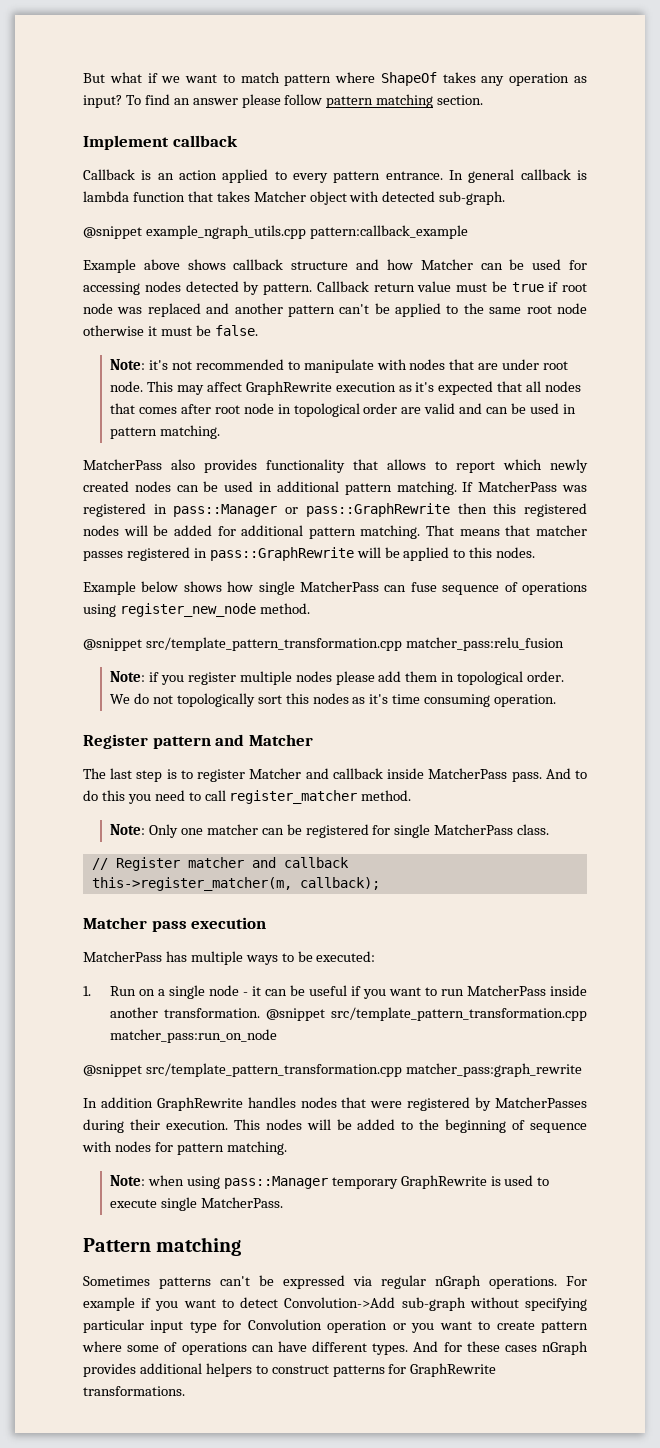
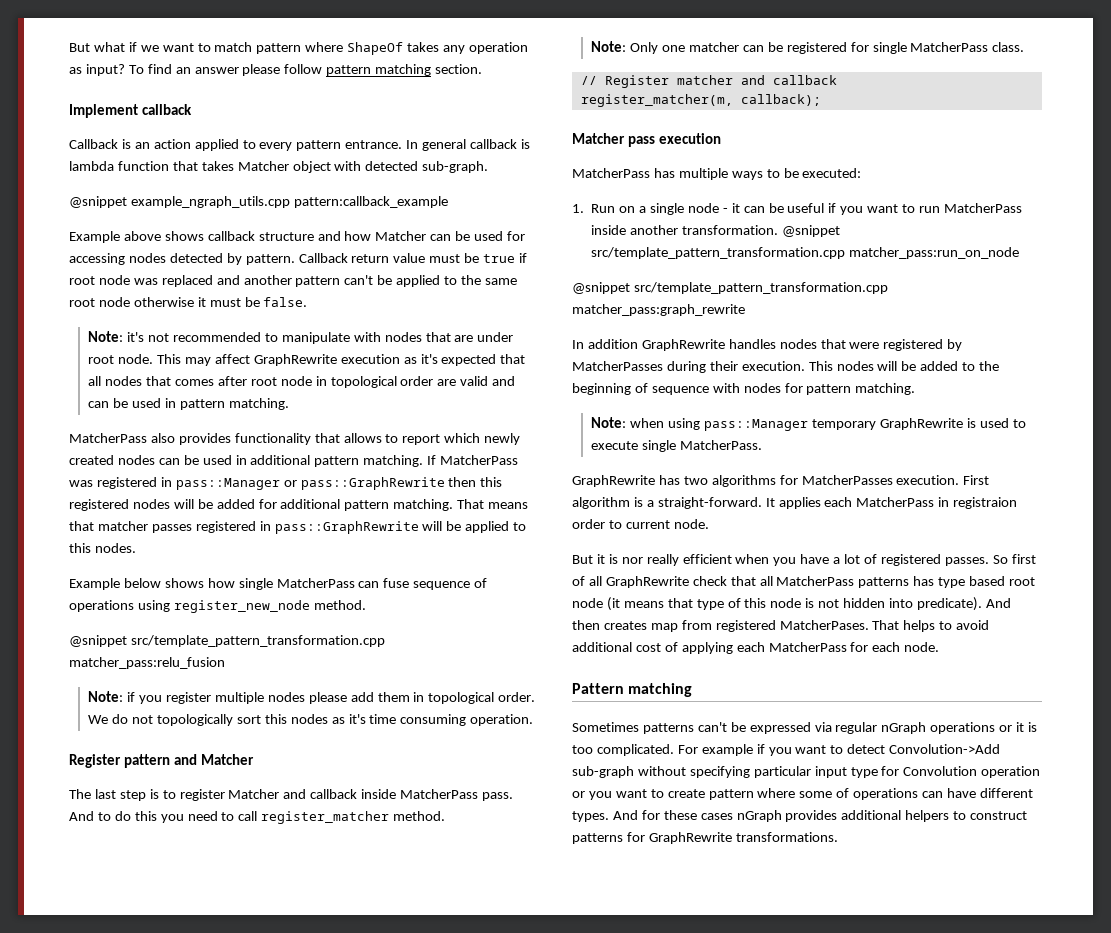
[91,877,292,891] this->register_matcher(m, -> [580,94,733,107] register_matcher(m,
(283, 1202) none -> [572,475,990,487] [572,497,1018,509] [572,519,709,529] [572,554,1036,566] [572,576,1036,588] [572,597,1011,611] [572,620,990,632] [572,642,940,654] // GraphRewrite has two algorithms for MatcherPasses execution. First algorithm is a straight-forward. It applies each MatcherPass in registraion order to current node. // But it is nor really efficient when you have a lot of registered passes. So first of all GraphRewrite check that all MatcherPass patterns has type based root node (it means that type of this node is not hidden into predicate). And then creates map from registered MatcherPases. That helps to avoid additional cost of applying each MatcherPass for each node.
[489,1276,557,1289] operations. -> [930,722,1038,734] [572,744,674,756] operations or it is too complicated.

